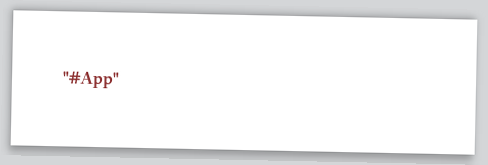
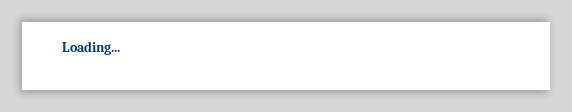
[62,71,120,89] "#App" -> [62,41,120,55] Loading...

